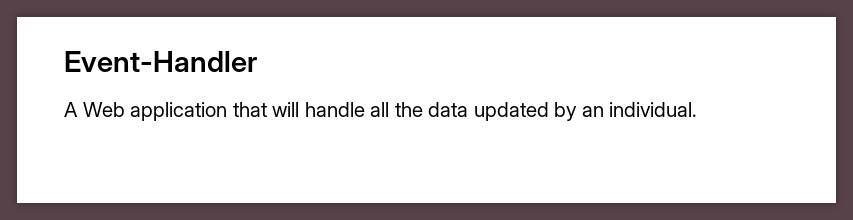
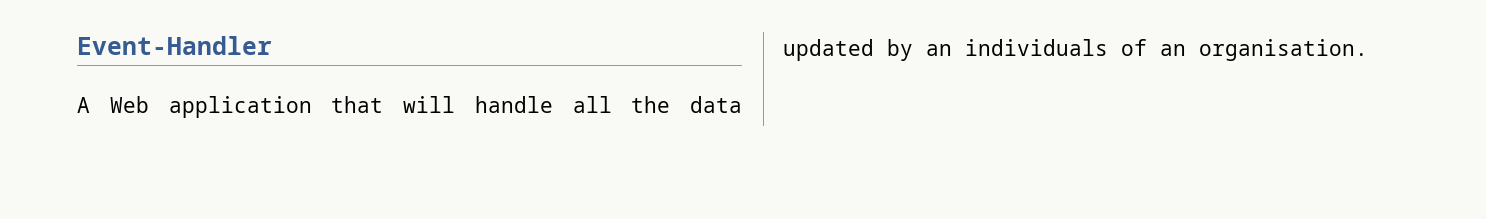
[609,102,698,117] individual. -> [965,39,1368,61] individuals of an organisation.

